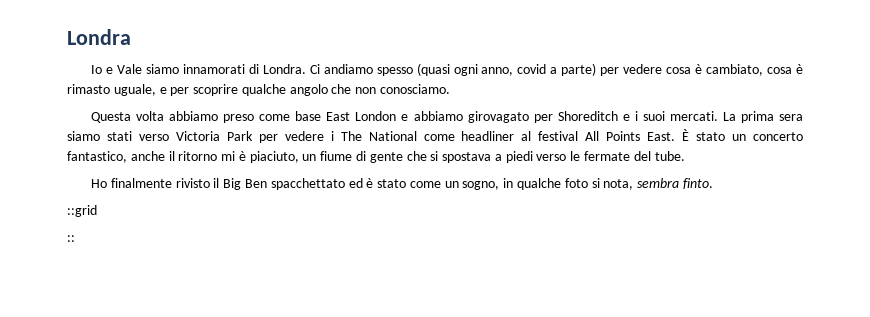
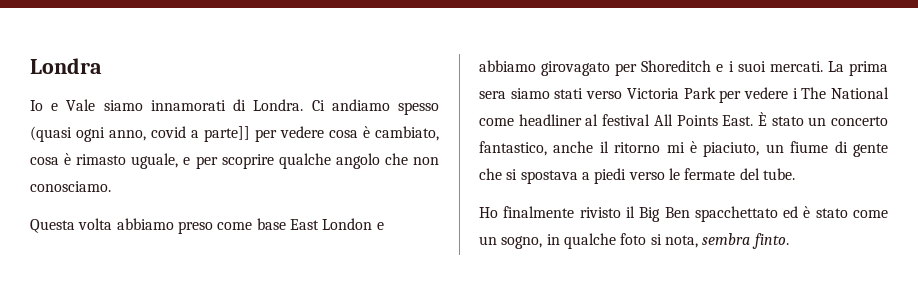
[561,63,597,76] parte) -> [204,126,250,142] parte]]
[67,205,97,217] [67,235,75,242] // ::grid // :: -> (789, 241) none

